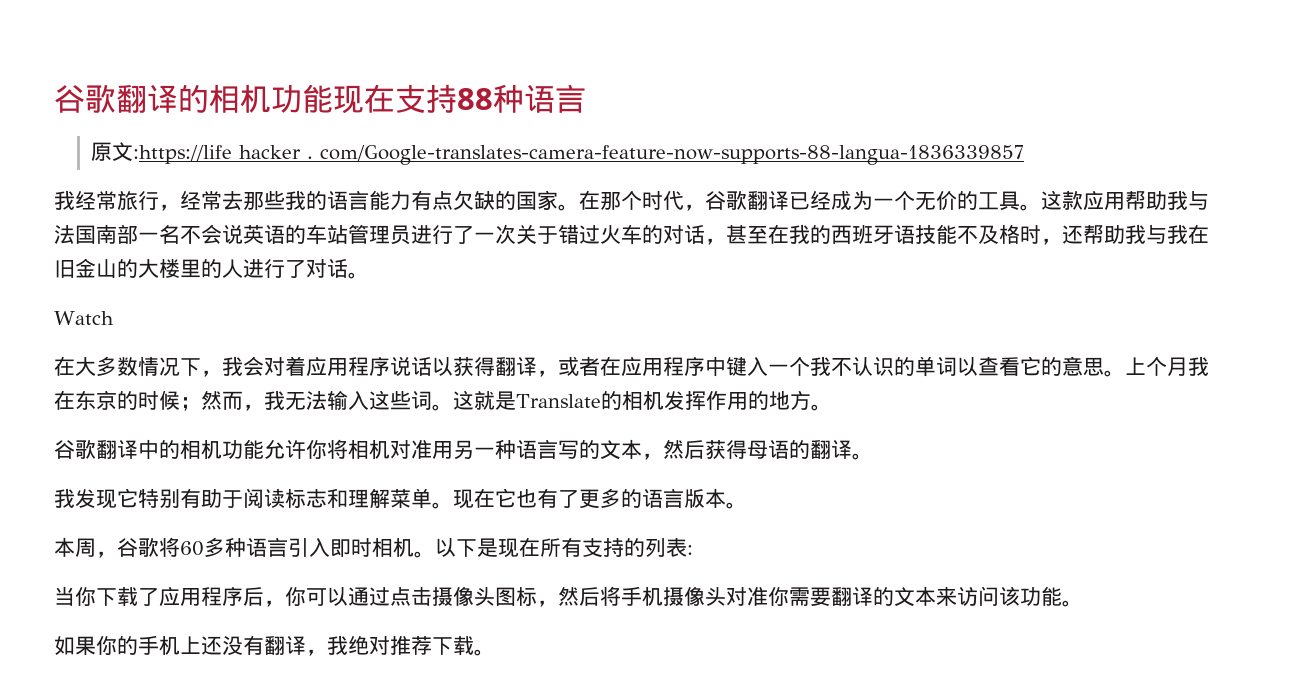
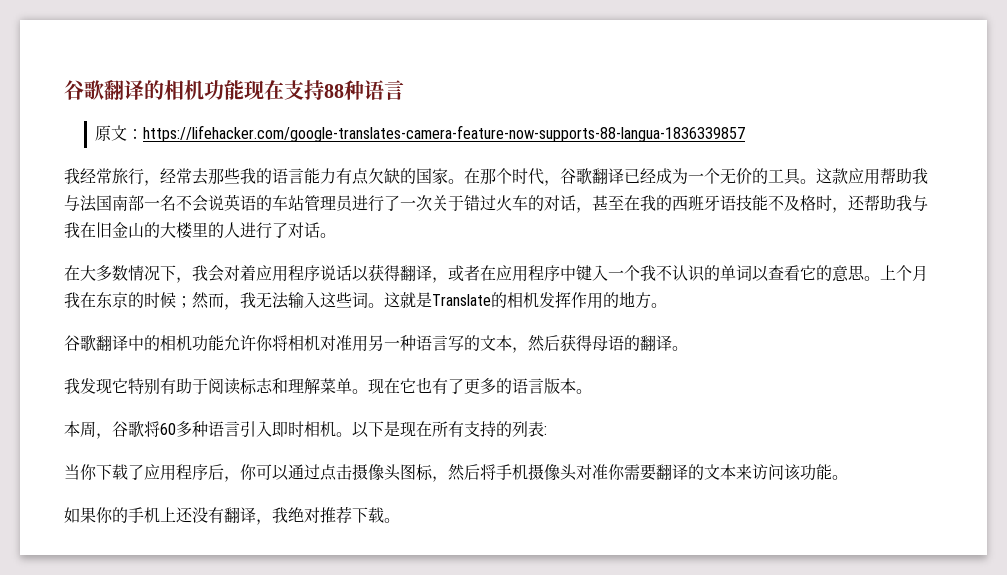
[133,145,1025,165] :https://life hacker . com/Google-translates-camera-feature-now-supports-88-langua-1836339857 -> [127,125,746,142] ：https://lifehacker.com/google-translates-camera-feature-now-supports-88-langua-1836339857
[54,311,114,325] // Watch -> (336, 235) none

